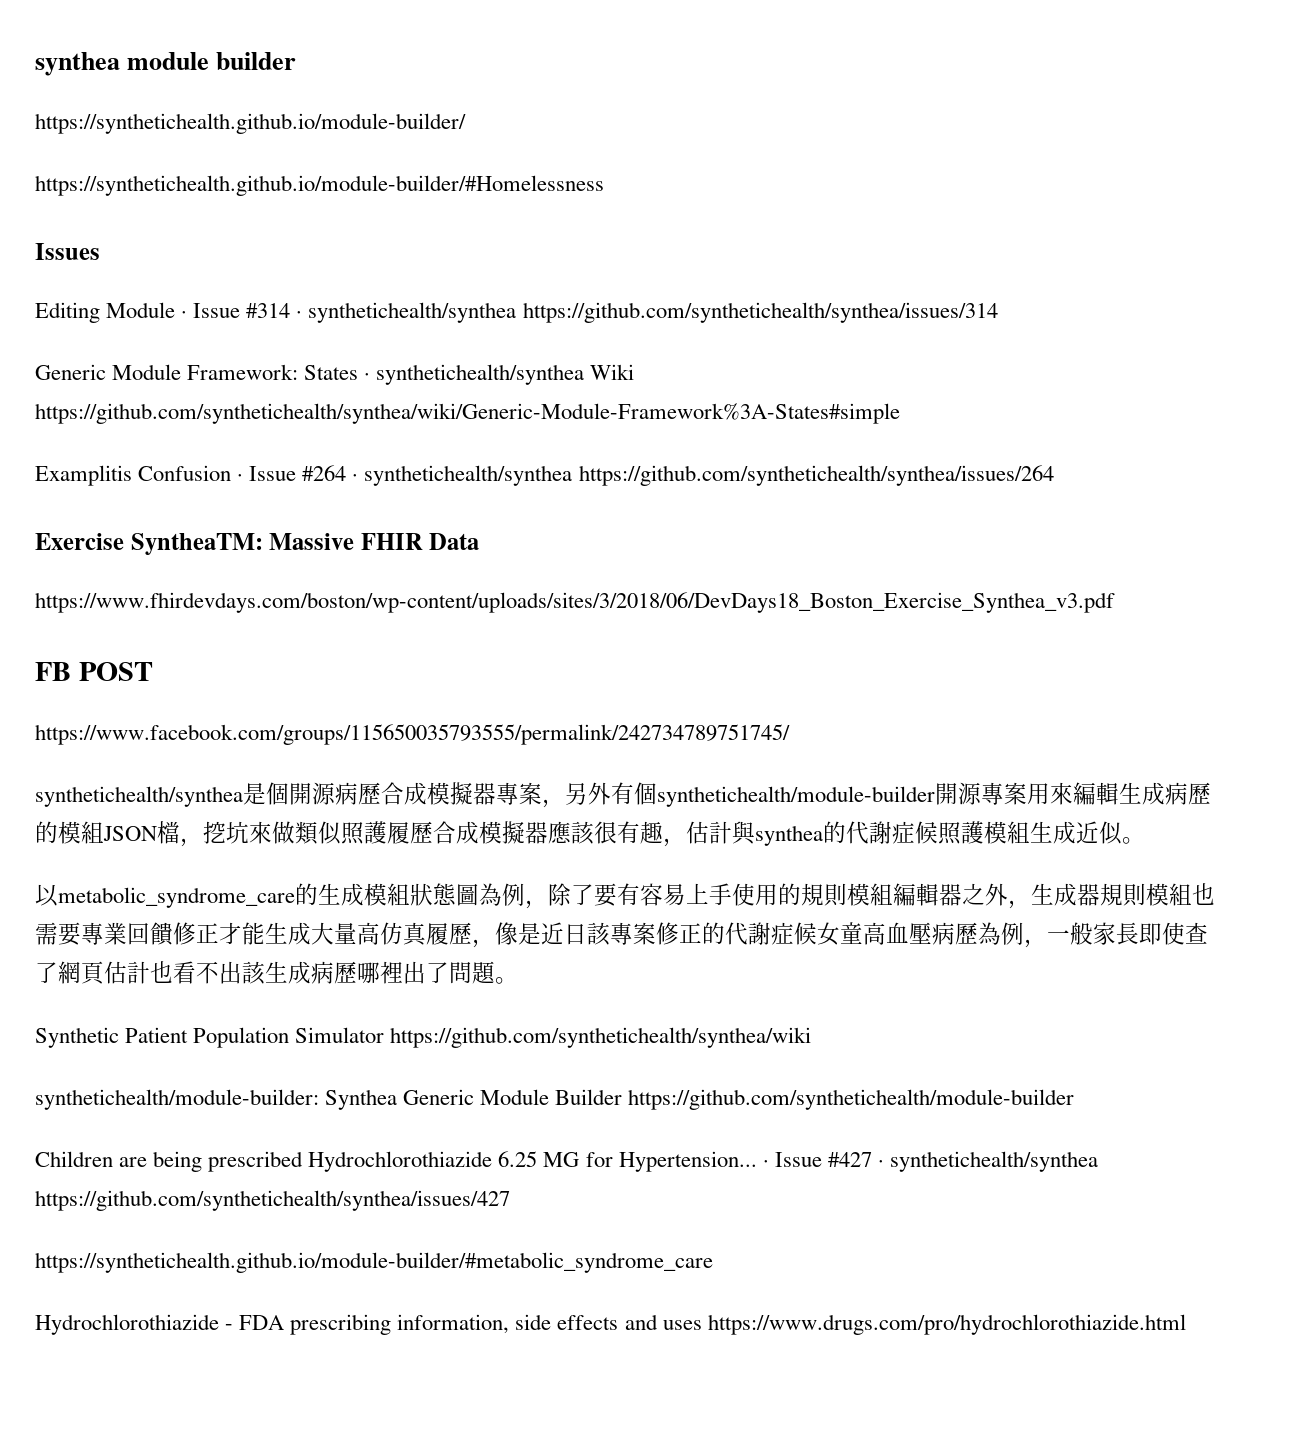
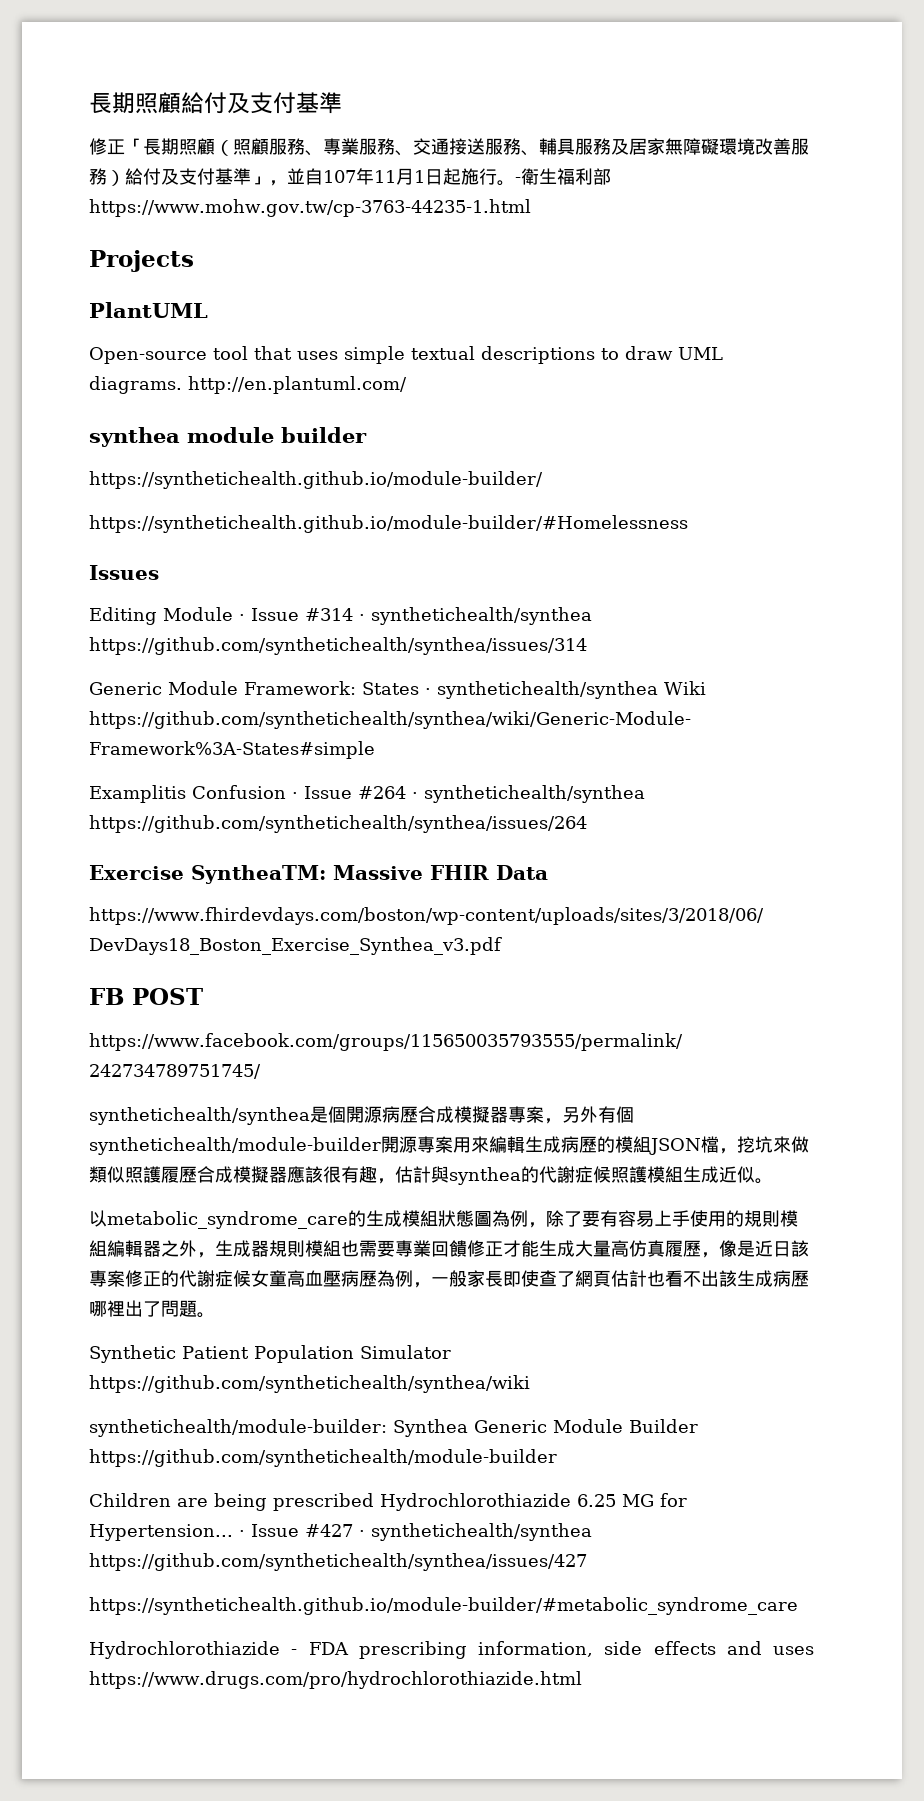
(35, 64) none -> [89,92,342,114] [89,138,809,156] [89,168,611,186] [89,199,531,217] [89,250,194,272] [89,302,208,318] [89,346,723,364] [89,376,407,394] 長期照顧給付及支付基準 // 修正「長期照顧（照顧服務、專業服務、交通接送服務、輔具服務及居家無障礙環境改善服務）給付及支付基準」，並自107年11月1日起施行。-衛生福利部https://www.mohw.gov.tw/cp-3763-44235-1.html // Projects // PlantUML // Open-source tool that uses simple textual descriptions to draw UML diagrams. http://en.plantuml.com/ //

